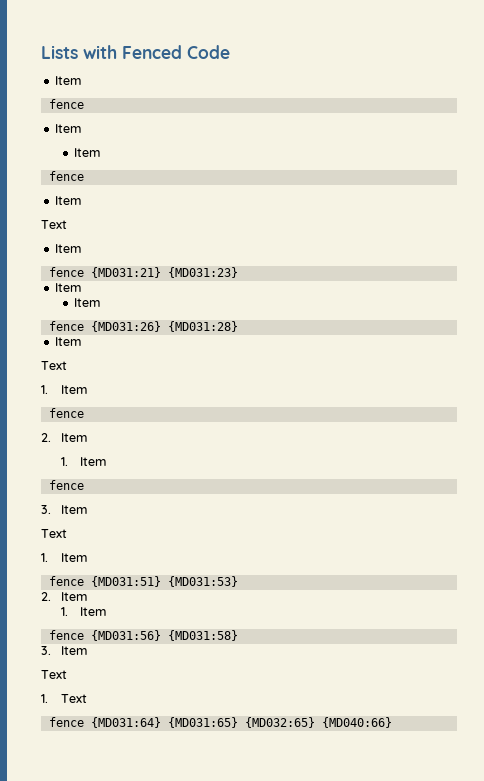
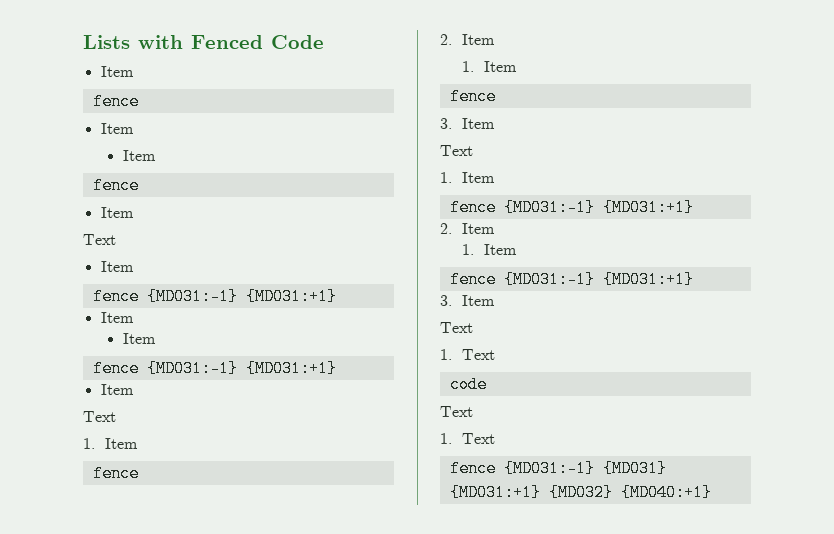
[90,267,238,278] [54,283,81,292] [74,298,101,307] [48,321,238,332] {MD031:21} {MD031:23} // Item // Item // fence {MD031:26} {MD031:28} -> [146,288,337,305] [100,312,134,323] [122,333,156,344] [92,360,337,377] {MD031:-1} {MD031:+1} // Item // Item // fence {MD031:-1} {MD031:+1}
[90,576,238,587] [41,592,87,601] [60,607,107,616] [48,630,238,641] {MD031:51} {MD031:53} // 2. Item // 1. Item // fence {MD031:56} {MD031:58} -> [503,199,694,216] [440,223,495,234] [461,244,517,255] [449,271,694,288] {MD031:-1} {MD031:+1} // 2. Item // 1. Item // fence {MD031:-1} {MD031:+1}
[48,717,392,728] fence {MD031:64} {MD031:65} {MD032:65} {MD040:66} -> [449,376,487,393] [440,406,473,417] [440,433,495,444] [449,460,667,477] [449,484,712,501] code // Text // 1. Text // fence {MD031:-1} {MD031} {MD031:+1} {MD032} {MD040:+1}

